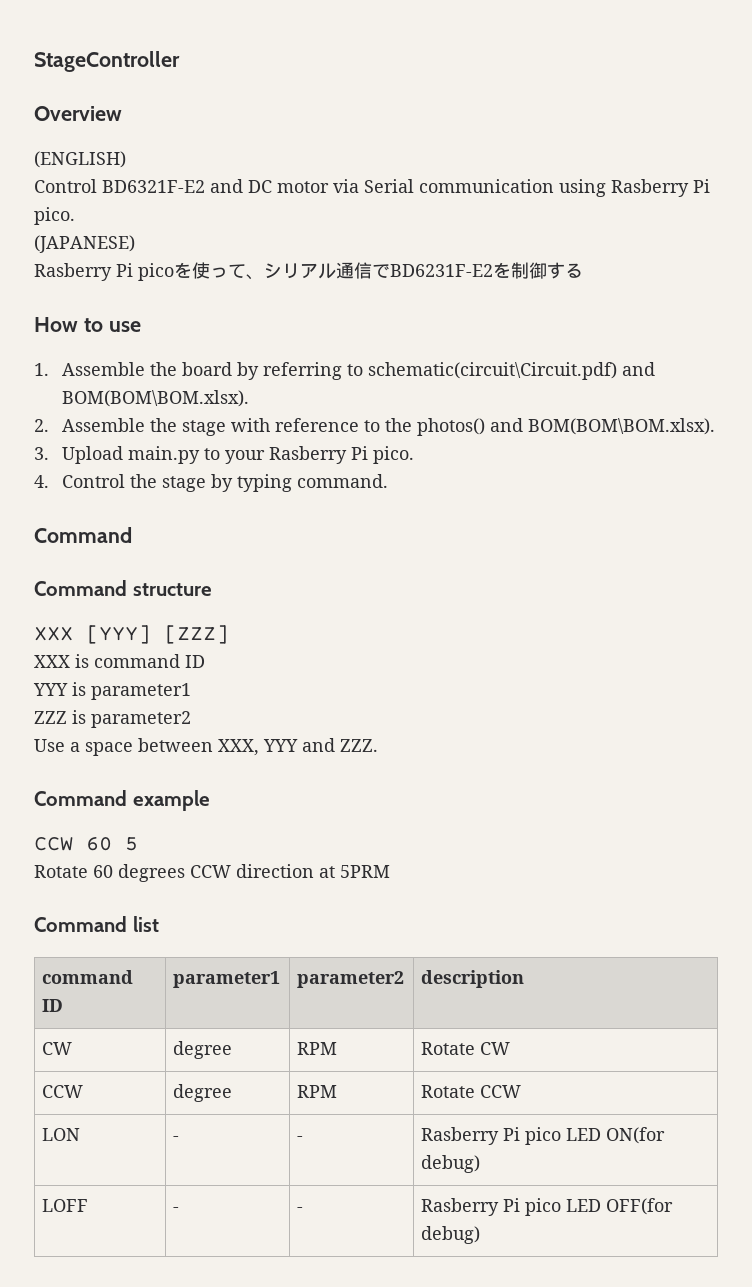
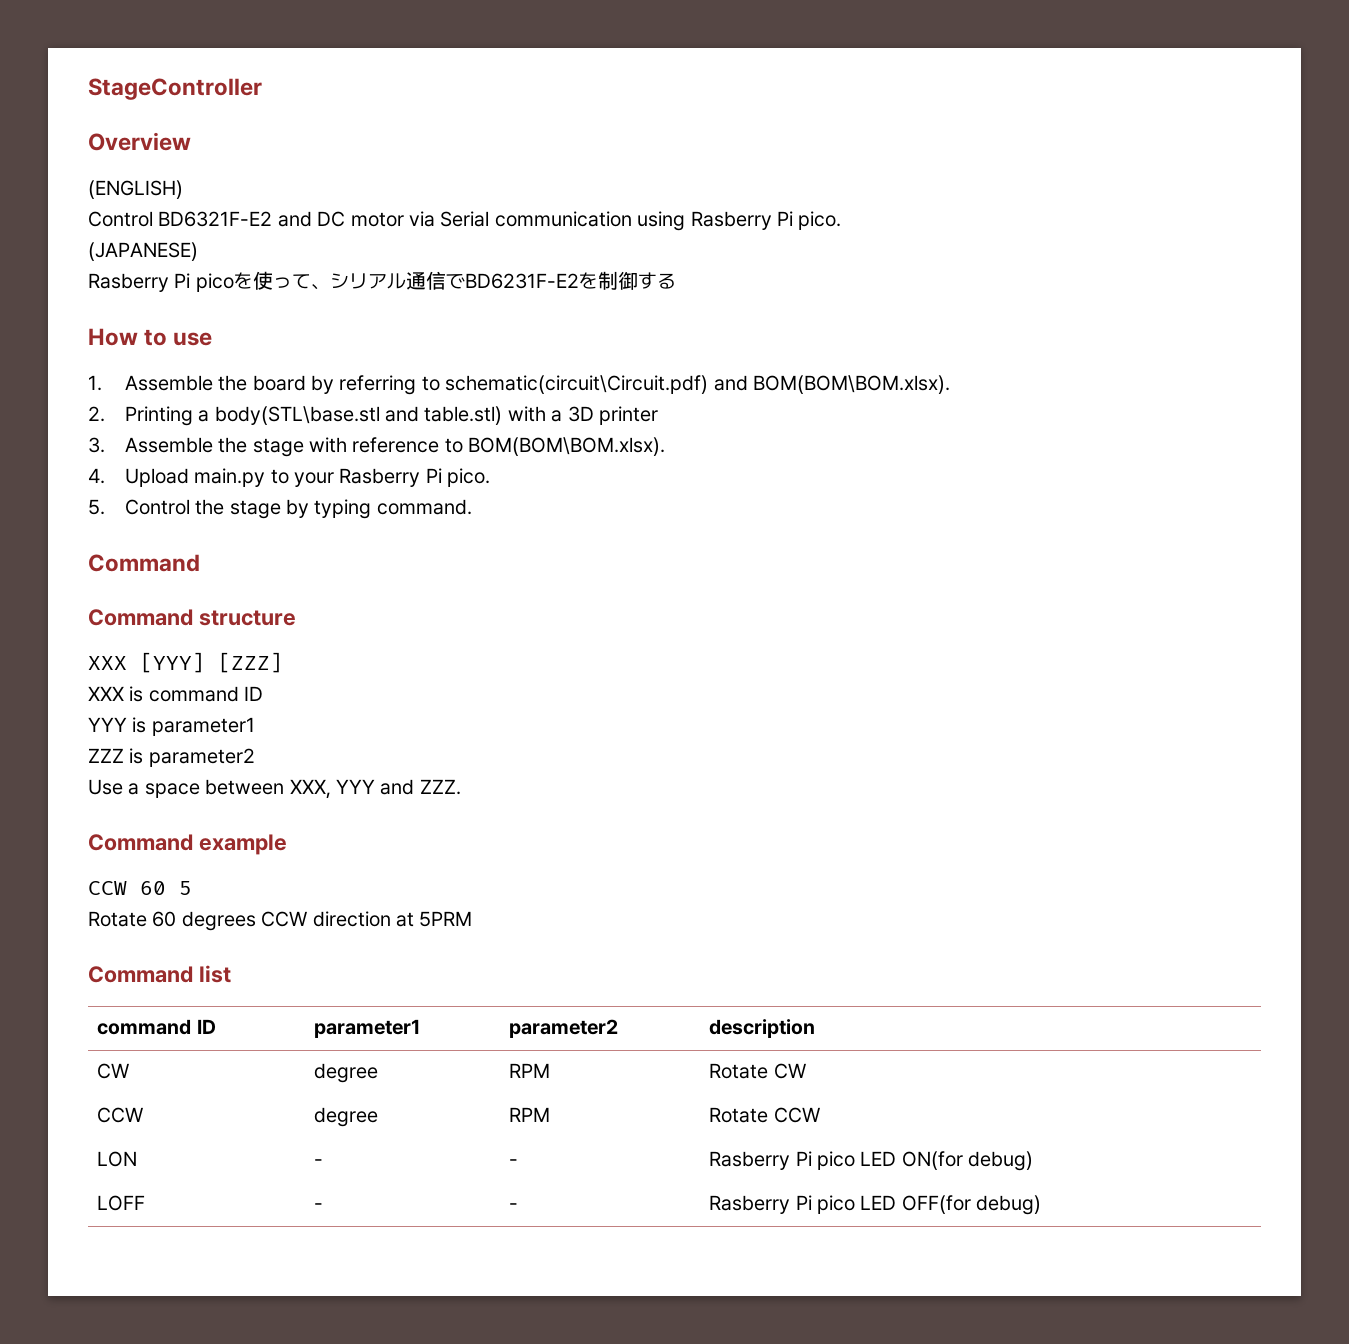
(49, 425) none -> [124,406,659,426] [88,437,105,453] Printing a body(STL\base.stl and table.stl) with a 3D printer // 3.
[385,418,716,436] [34,447,49,460] the photos() and BOM(BOM\BOM.xlsx). // 3. -> [468,437,666,456] [88,468,105,484] BOM(BOM\BOM.xlsx). // 4.
[34,475,49,488] 4. -> [88,499,105,515] 5.

